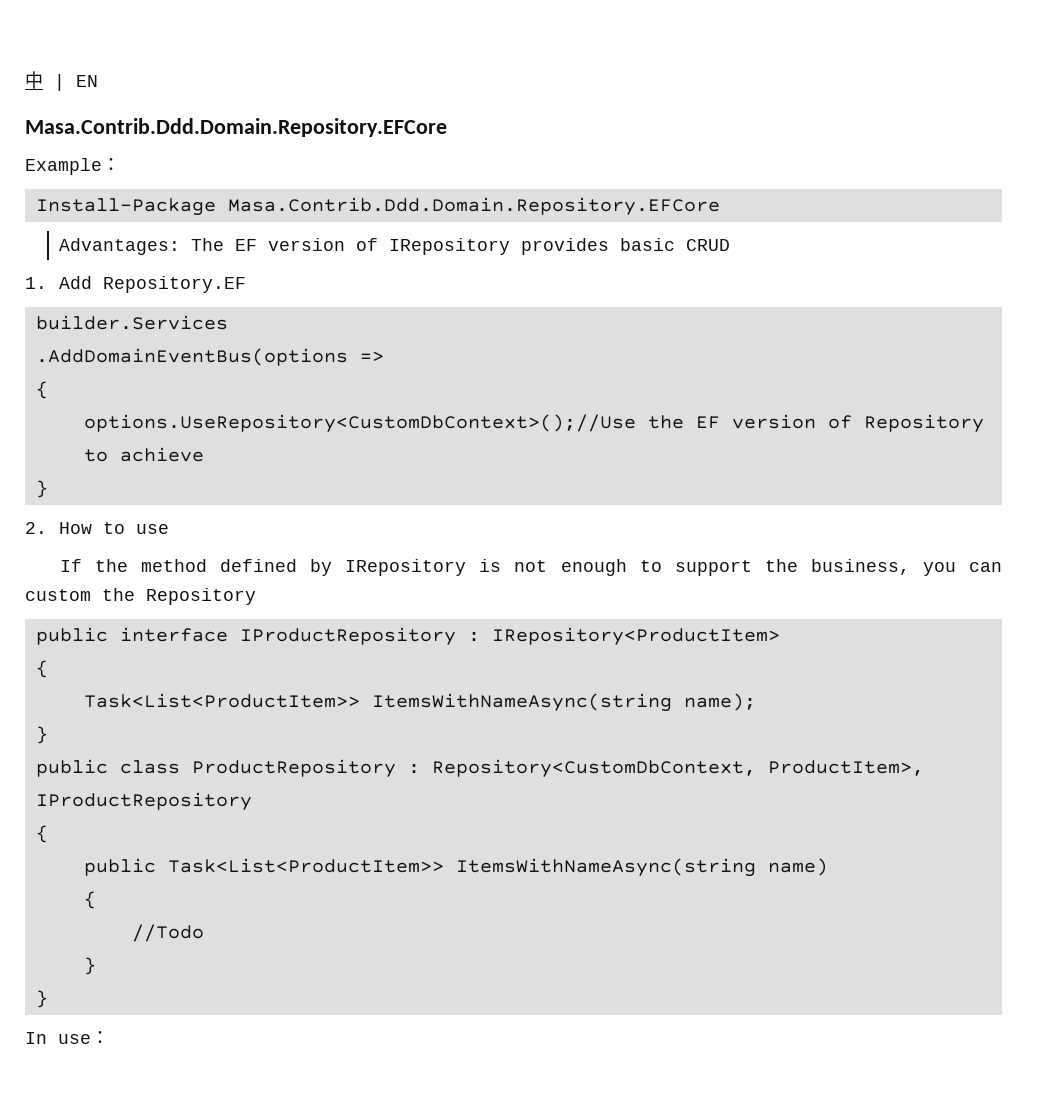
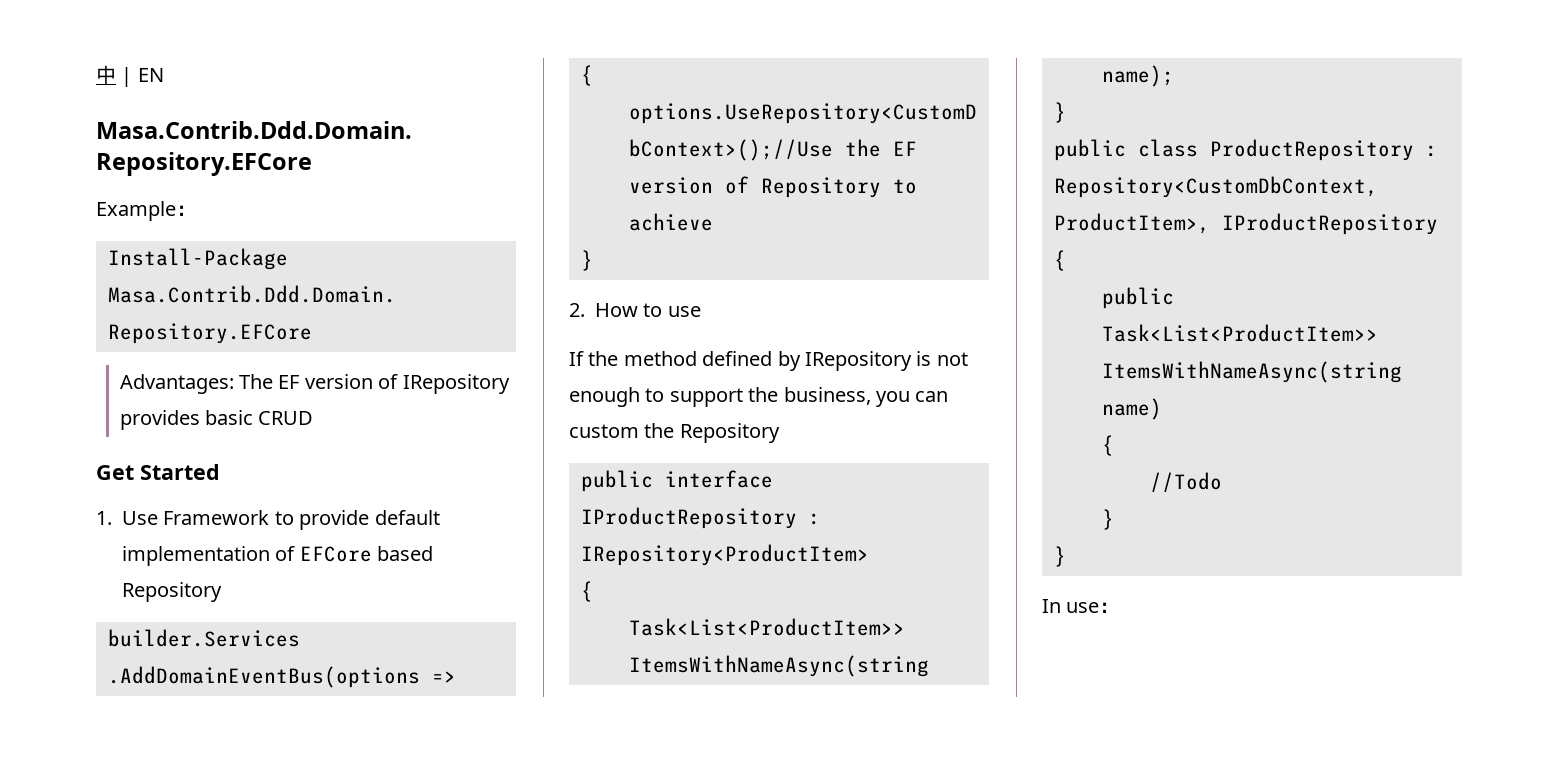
(731, 245) none -> [96,464,220,480] // Get Started
[59,276,247,293] Add Repository.EF -> [122,510,440,530] [122,546,434,566] [122,582,222,602] Use Framework to provide default implementation of EFCore based Repository

